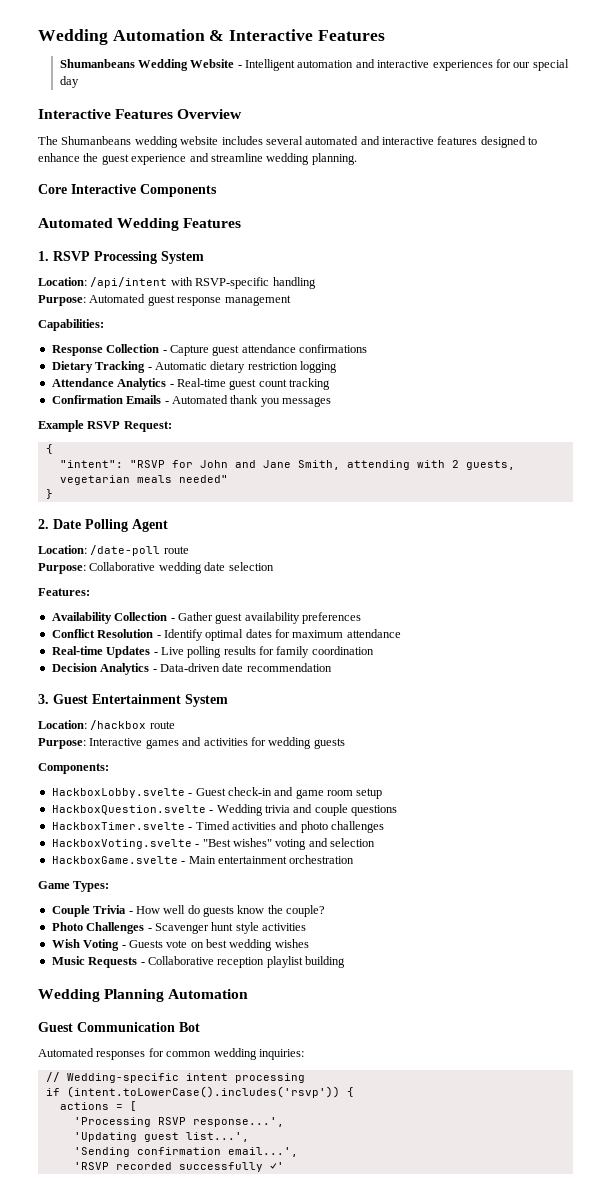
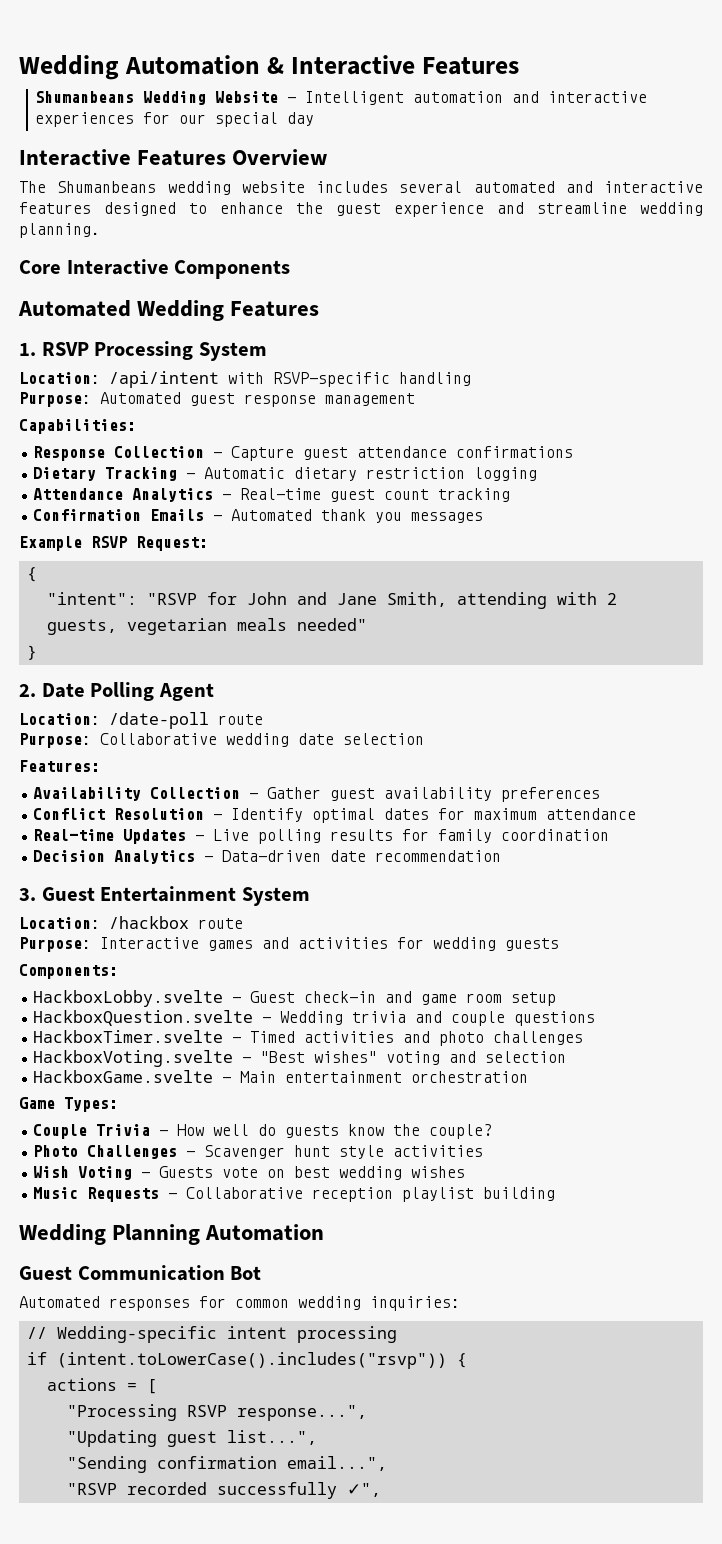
[66,1086,340,1098] (intent.toLowerCase().includes('rsvp')) -> [56,1352,447,1369] (intent.toLowerCase().includes("rsvp"))
[73,1117,284,1127] [73,1132,249,1142] [73,1147,298,1157] [73,1162,109,1170] 'Processing RSVP response...', // 'Updating guest list...', // 'Sending confirmation email...', // 'RSVP -> [66,1404,367,1421] [66,1430,317,1447] [66,1456,387,1473] [66,1483,117,1495] "Processing RSVP response...", // "Updating guest list...", // "Sending confirmation email...", // "RSVP
[269,1162,284,1170] ✓' -> [346,1483,381,1497] ✓",

